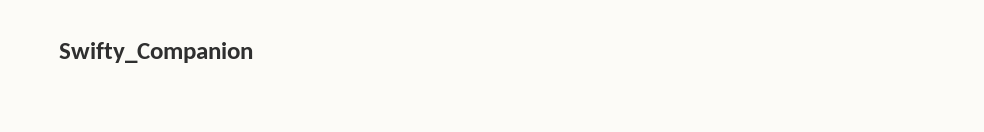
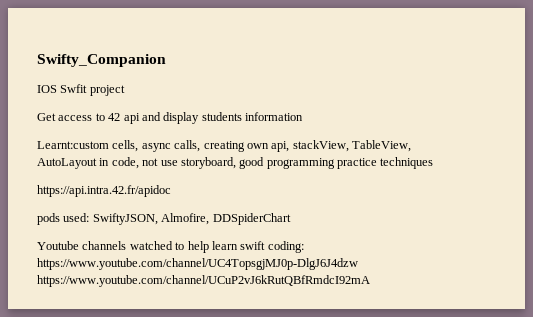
(253, 52) none -> [37,84,125,96] [37,112,303,124] [37,140,411,152] [37,157,434,169] [37,185,171,197] [37,213,291,225] [37,241,304,253] [37,258,358,270] [37,275,370,287] // IOS Swfit project // Get access to 42 api and display students information // Learnt:custom cells, async calls, creating own api, stackView, TableView, AutoLayout in code, not use storyboard, good programming practice techniques // https://api.intra.42.fr/apidoc // pods used: SwiftyJSON, Almofire, DDSpiderChart // Youtube channels watched to help learn swift coding: https://www.youtube.com/channel/UC4TopsgjMJ0p-DlgJ6J4dzw https://www.youtube.com/channel/UCuP2vJ6kRutQBfRmdcI92mA

